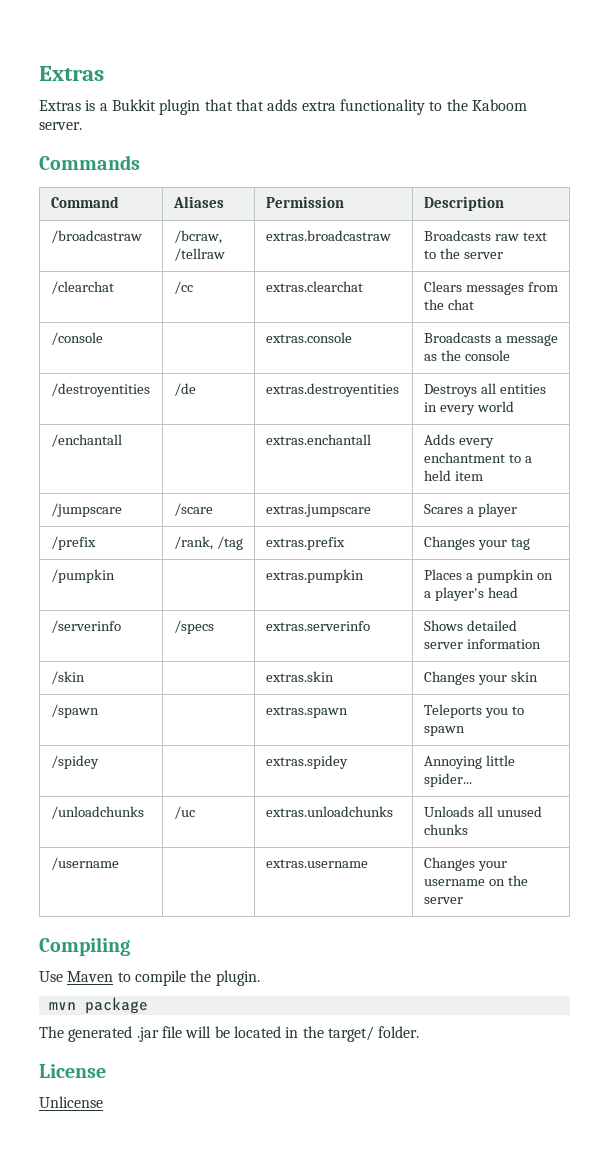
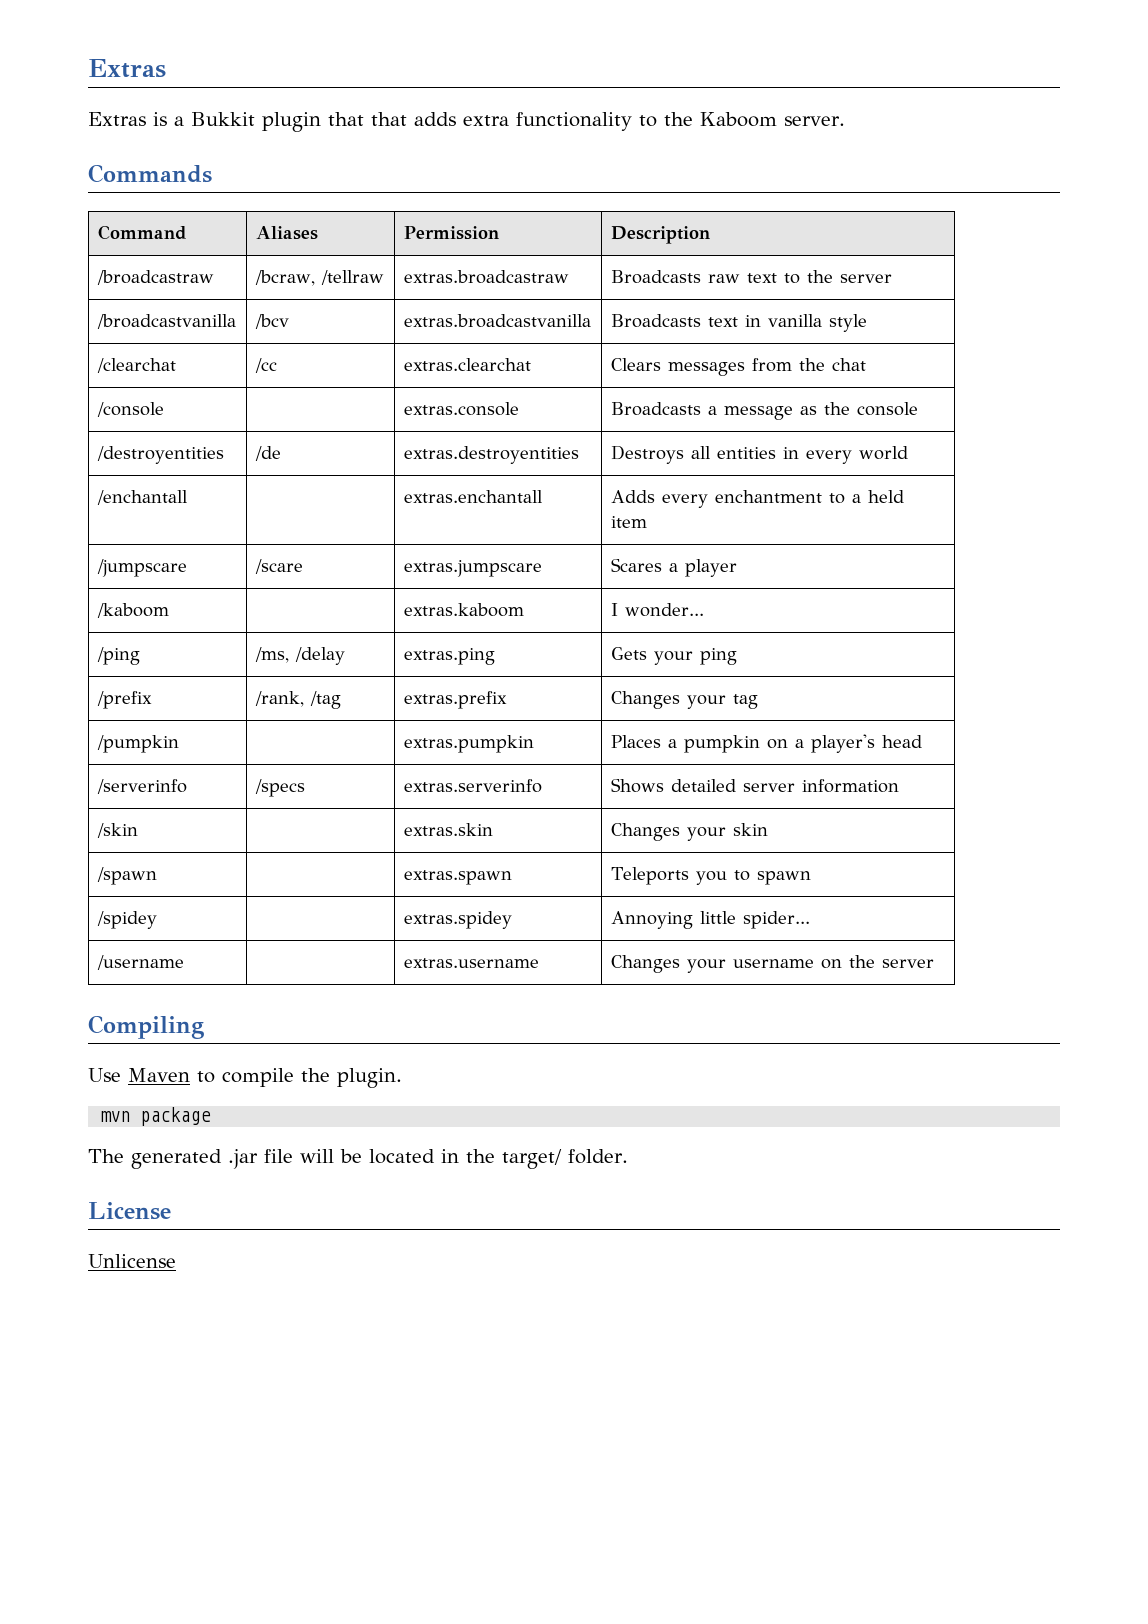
(503, 255) none -> [96,314,236,329] [254,314,289,329] [403,314,591,328] [610,314,867,332] // /broadcastvanilla | /bcv | extras.broadcastvanilla | Broadcasts text in vanilla style
(517, 510) none -> [96,603,169,618] [403,603,524,617] [610,603,704,617] [96,647,140,665] [254,647,345,665] [403,648,495,665] [610,647,737,665] // /kaboom | | extras.kaboom | I wonder... // /ping | /ms, /delay | extras.ping | Gets your ping
[50,806,144,819] [173,806,195,819] [265,806,393,817] [423,806,542,817] [423,824,468,835] // /unloadchunks | /uc | extras.unloadchunks | Unloads all unused chunks -> (810, 920) none

